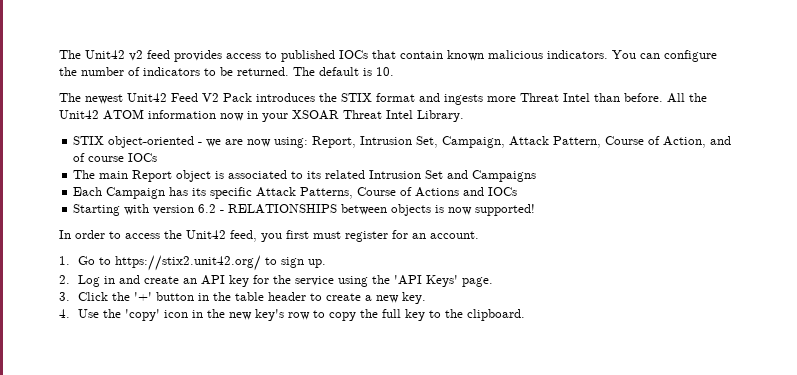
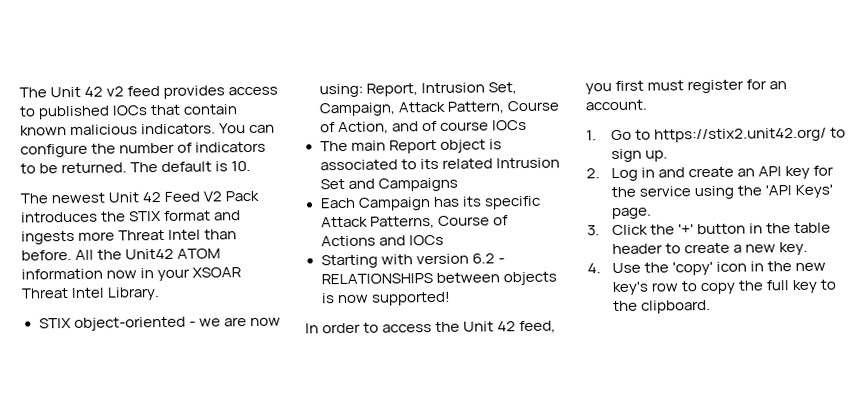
[59,50,125,59] The Unit42 -> [19,86,104,98] The Unit 42
[127,93,167,102] Unit42 -> [108,191,162,203] Unit 42
[186,230,226,239] Unit42 -> [463,321,517,332] Unit 42

